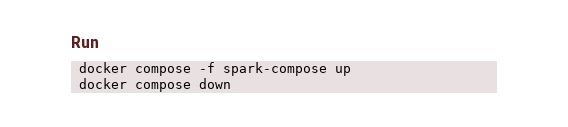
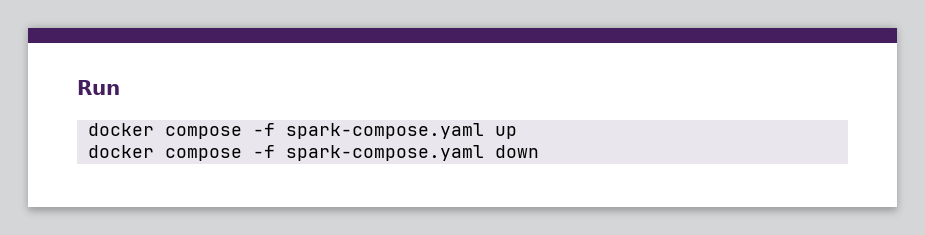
[223,62,328,76] spark-compose -> [285,123,484,139] spark-compose.yaml
(192, 87) none -> [252,145,484,161] -f spark-compose.yaml

